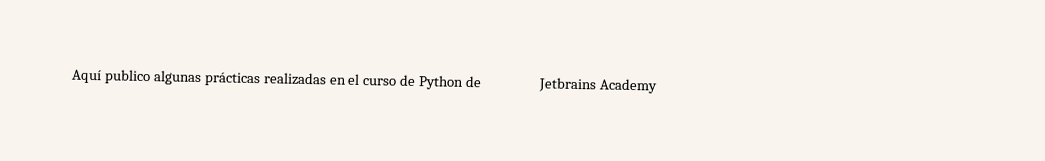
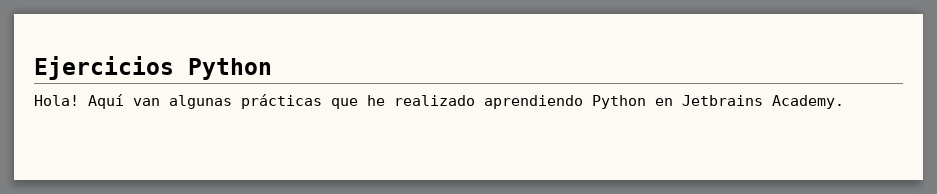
[71,69,658,94] Aquí publico algunas prácticas realizadas en el curso de Python de Jetbrains Academy -> [34,56,272,80] [34,94,844,109] Ejercicios Python // Hola! Aquí van algunas prácticas que he realizado aprendiendo Python en Jetbrains Academy.

